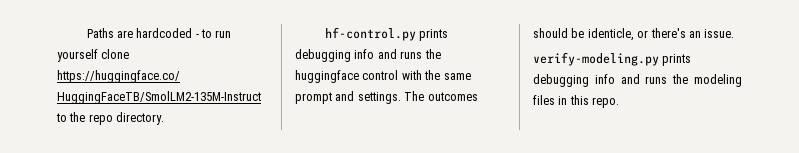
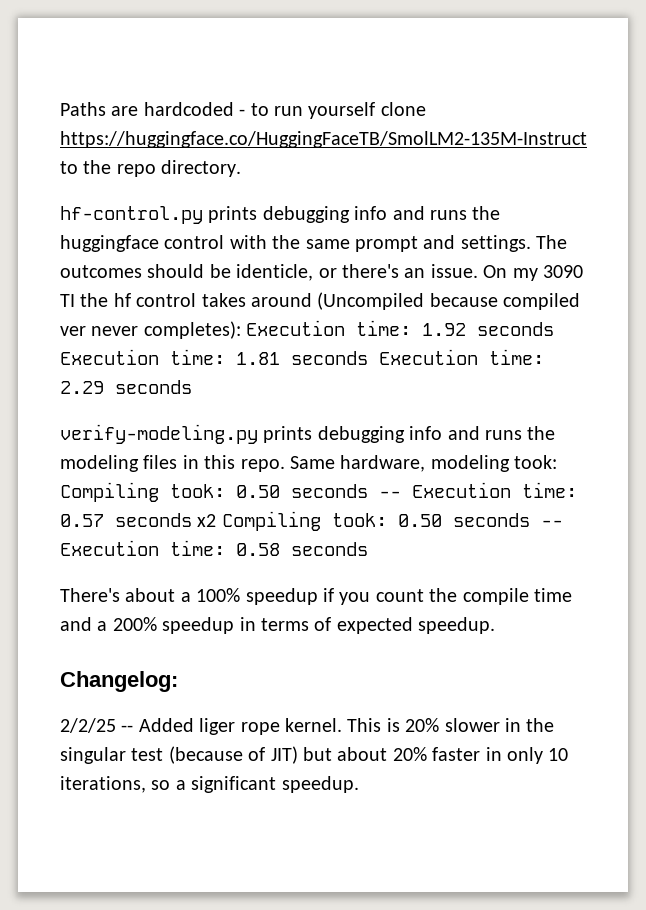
(735, 33) none -> [483,265,583,281] [60,292,581,310] [60,320,555,339] [60,349,544,365] [60,380,192,394] On my 3090 TI the hf control takes around (Uncompiled because compiled ver never completes): Execution time: 1.92 seconds Execution time: 1.81 seconds Execution time: 2.29 seconds
(620, 102) none -> [290,455,558,472] [60,482,577,502] [60,511,563,531] [60,540,368,556] [60,588,572,605] [60,617,496,634] [60,671,178,692] [60,718,555,735] [60,746,569,764] [60,776,359,793] Same hardware, modeling took: Compiling took: 0.50 seconds -- Execution time: 0.57 seconds x2 Compiling took: 0.50 seconds -- Execution time: 0.58 seconds // There's about a 100% speedup if you count the compile time and a 200% speedup in terms of expected speedup. // Changelog: // 2/2/25 -- Added liger rope kernel. This is 20% slower in the singular test (because of JIT) but about 20% faster in only 10 iterations, so a significant speedup.

